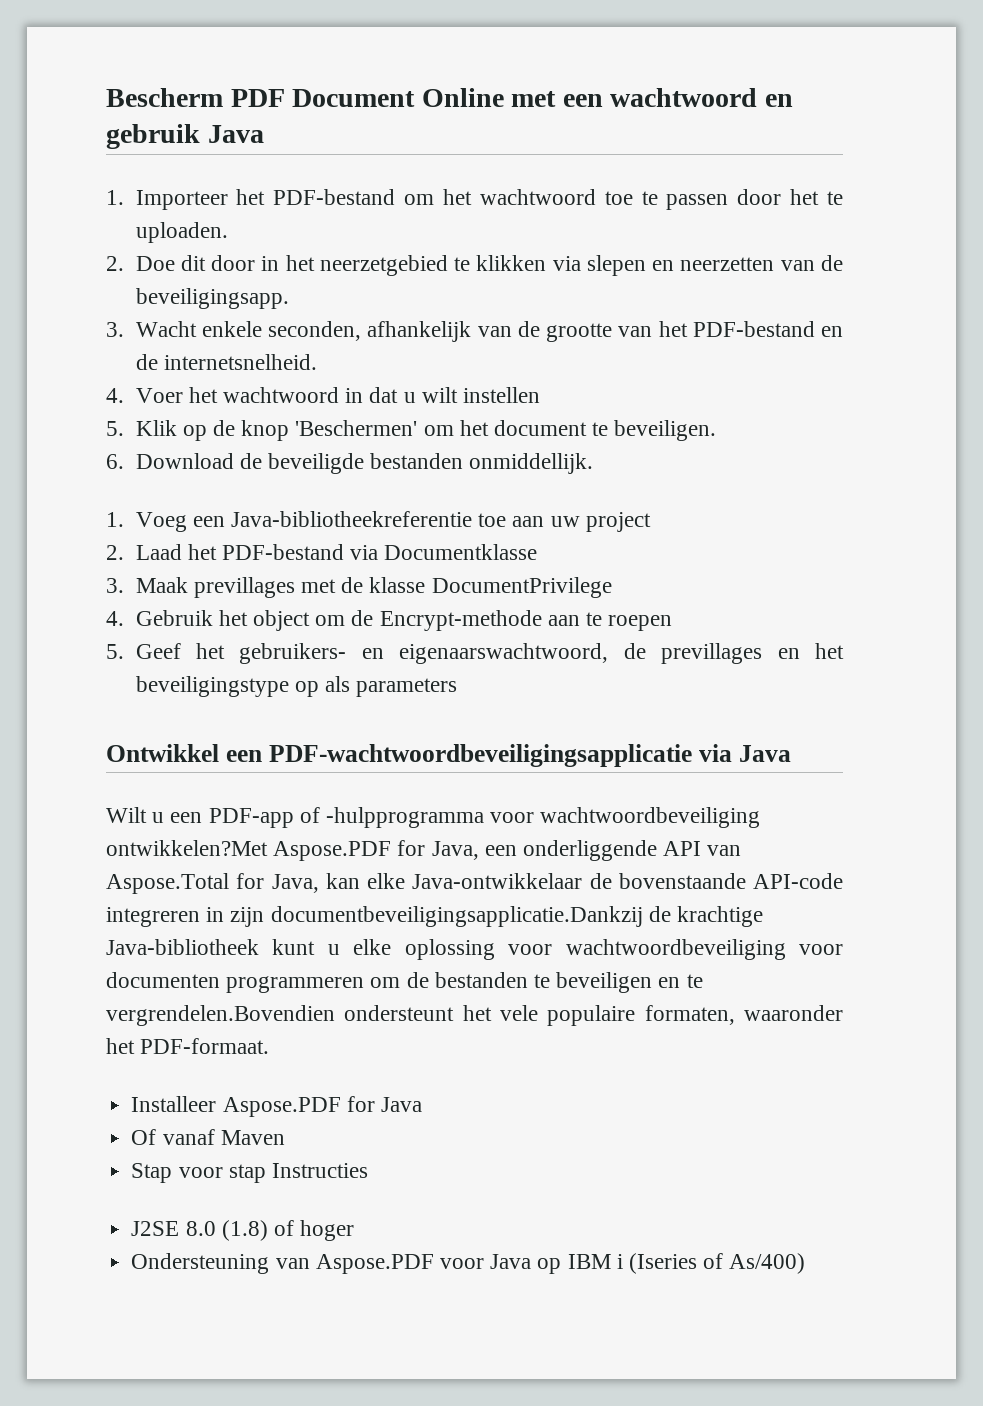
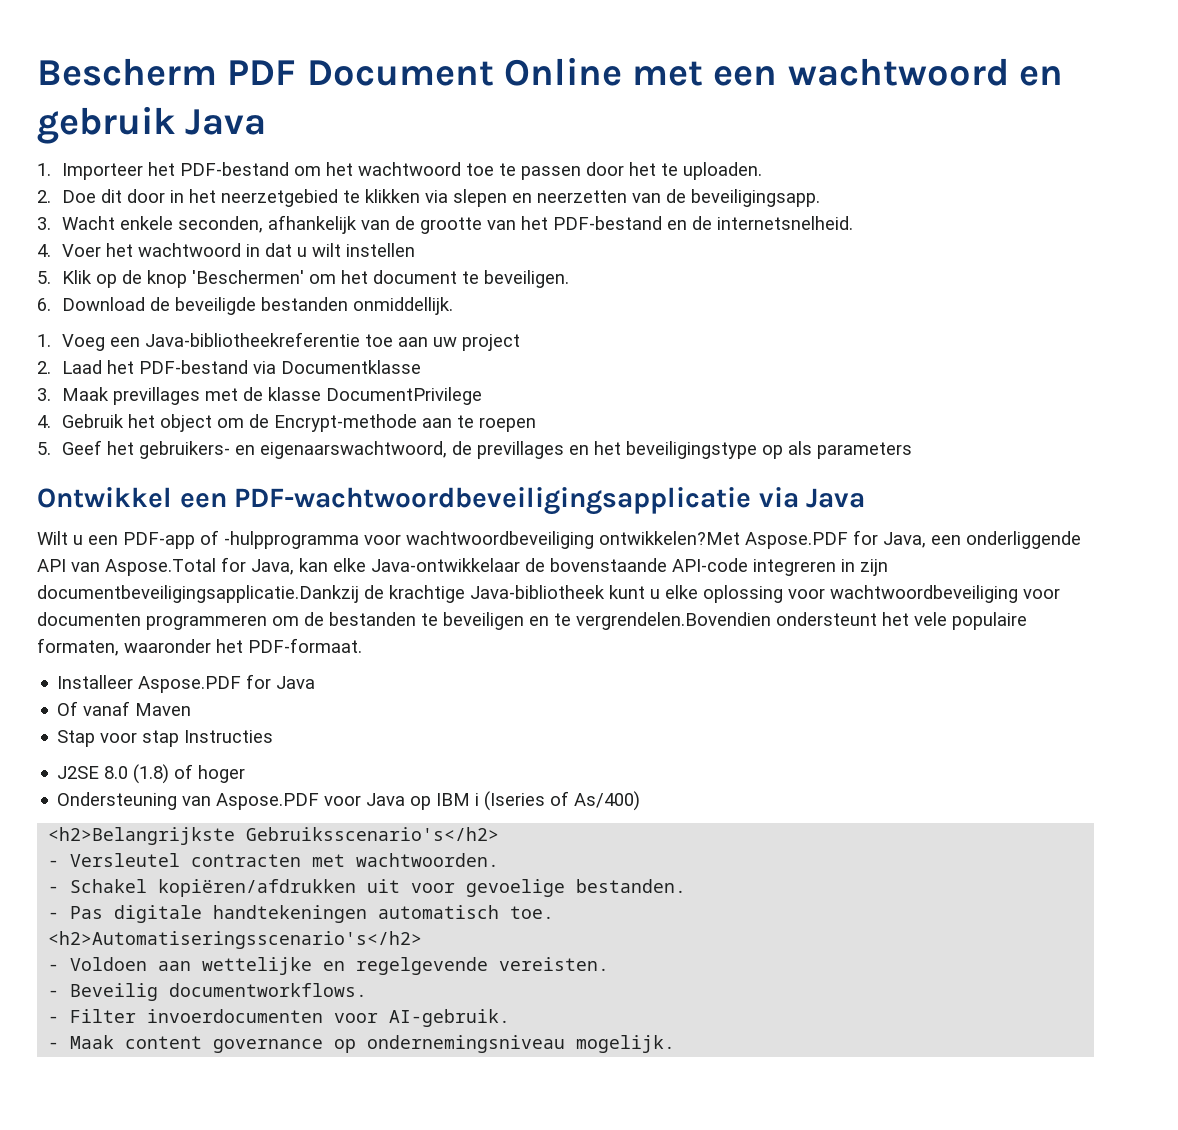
(806, 1263) none -> [48,827,500,845] [48,853,500,867] [48,879,687,897] [48,905,555,923] [48,931,423,949] [48,957,610,975] [48,983,368,1001] [48,1009,511,1027] [48,1035,676,1053] // <h2>Belangrijkste Gebruiksscenario's</h2> // - Versleutel contracten met wachtwoorden. // - Schakel kopiëren/afdrukken uit voor gevoelige bestanden. // - Pas digitale handtekeningen automatisch toe. // <h2>Automatiseringsscenario's</h2> // - Voldoen aan wettelijke en regelgevende vereisten. // - Beveilig documentworkflows. // - Filter invoerdocumenten voor AI-gebruik. // - Maak content governance op ondernemingsniveau mogelijk.

